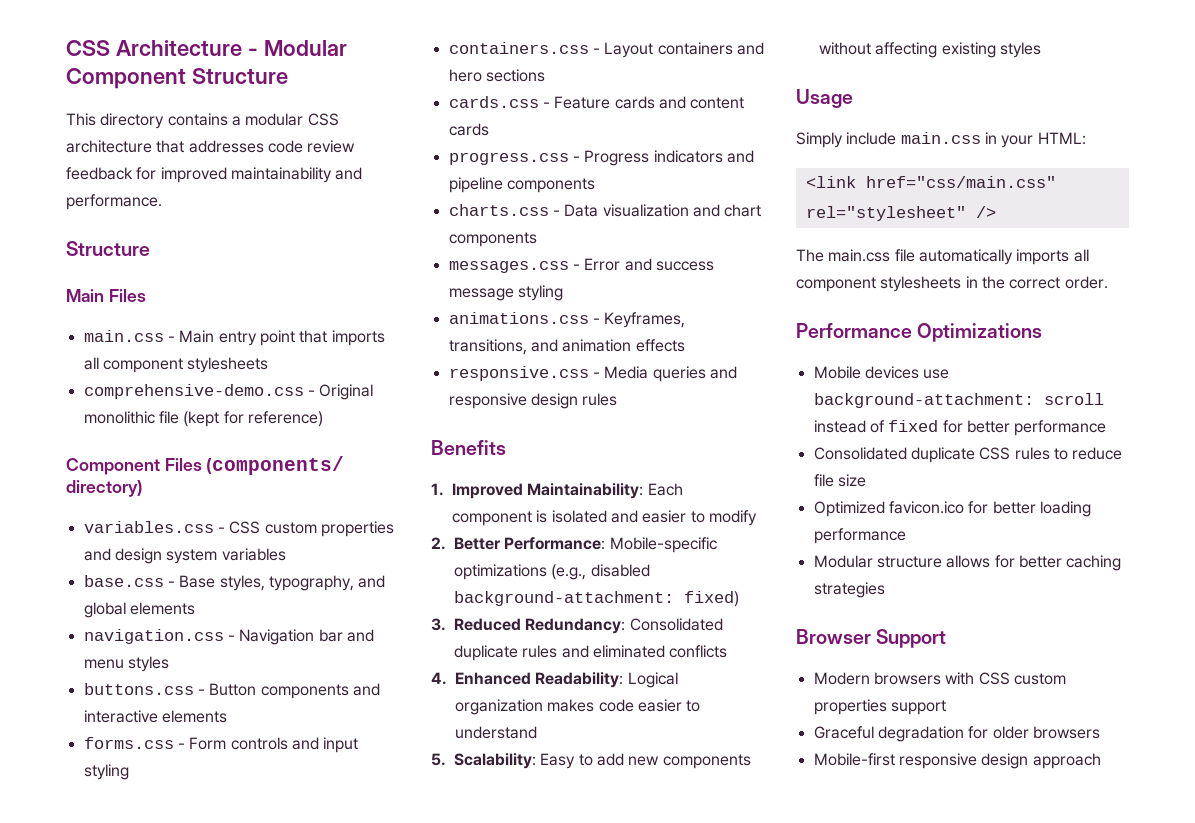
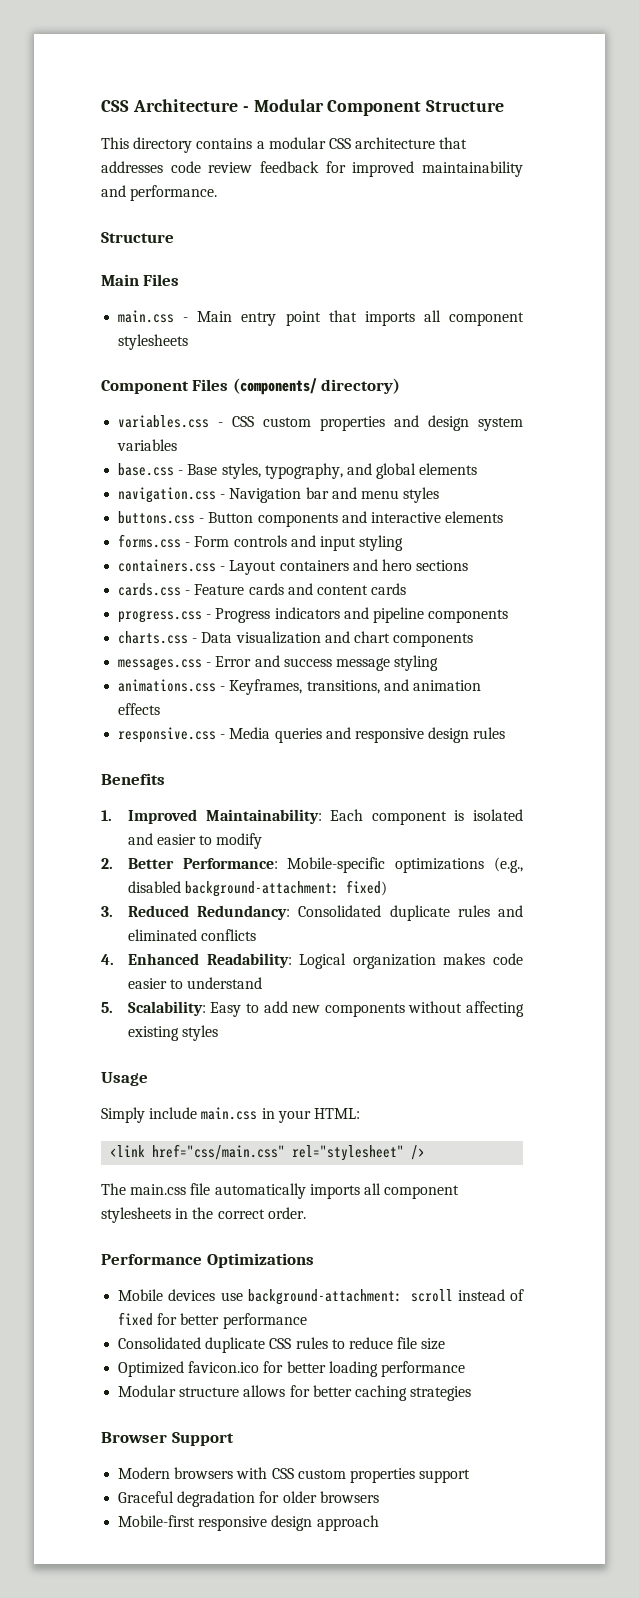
[83,384,374,400] [83,411,323,427] // comprehensive-demo.css - Original monolithic file (kept for reference) -> (189, 342) none

